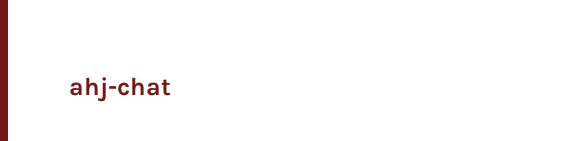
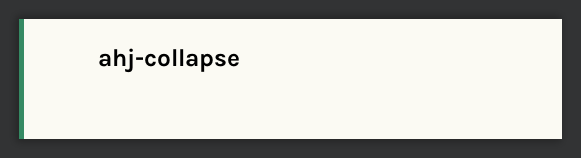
[69,77,171,102] ahj-chat -> [98,48,240,73] ahj-collapse

